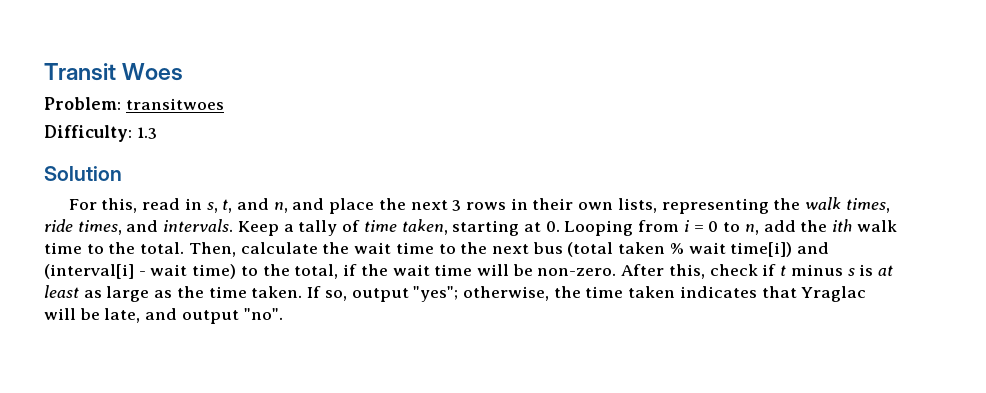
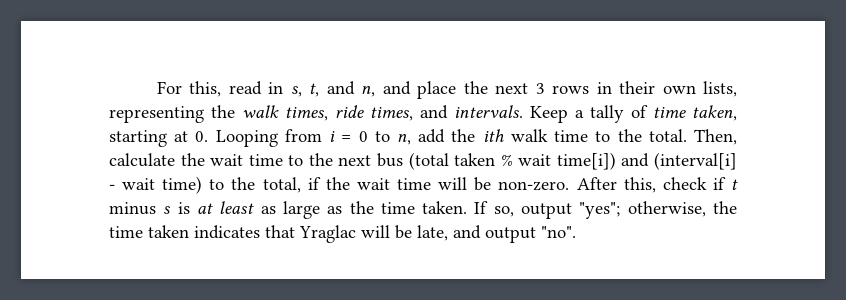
[44,63,184,81] [44,97,224,110] [44,125,157,142] [44,166,122,181] Transit Woes // Problem: transitwoes // Difficulty: 1.3 // Solution // -> (157, 87) none

